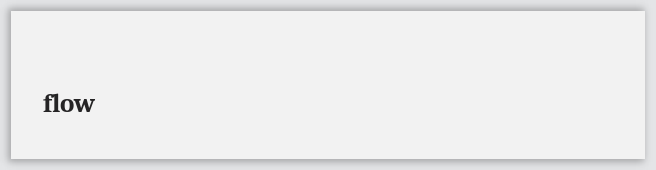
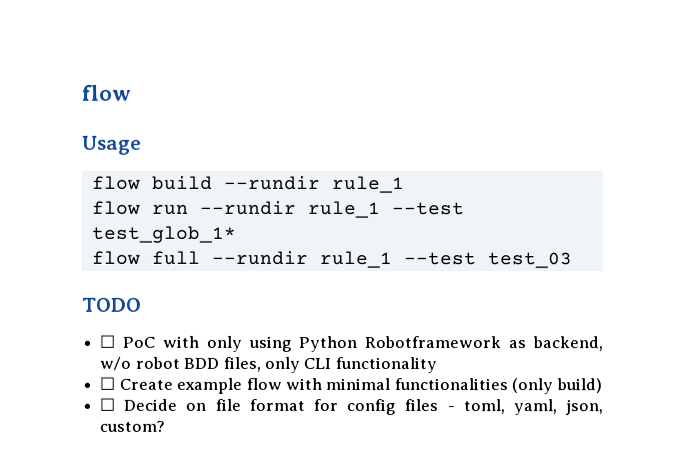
[43,93,96,112] flow -> [82,84,132,101] [82,135,142,155] [91,175,405,194] [91,200,465,219] [90,225,237,243] [90,250,572,269] [81,297,141,312] [99,334,603,353] [99,356,437,374] [99,376,602,395] [99,397,604,416] [99,420,166,432] flow // Usage // flow build --rundir rule_1 // flow run --rundir rule_1 --test test_glob_1* // flow full --rundir rule_1 --test test_03 // TODO // ☐ PoC with only using Python Robotframework as backend, w/o robot BDD files, only CLI functionality // ☐ Create example flow with minimal functionalities (only build) // ☐ Decide on file format for config files - toml, yaml, json, custom?

